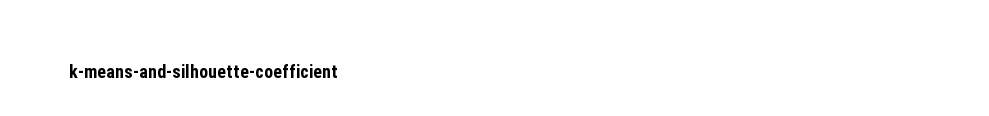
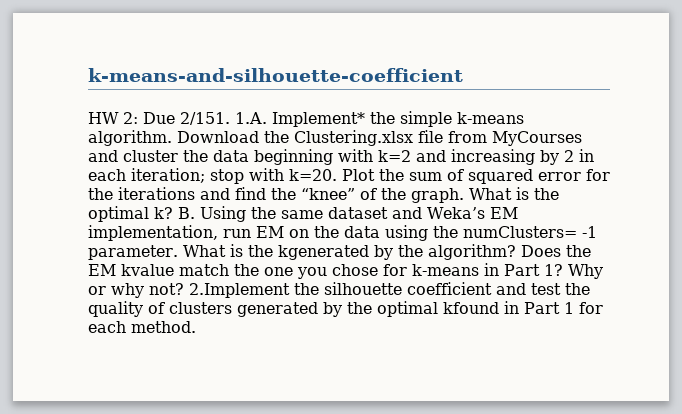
(338, 71) none -> [88,111,524,127] [88,130,582,146] [88,149,594,165] [88,168,610,184] [88,187,559,203] [88,206,518,222] [88,225,597,241] [88,244,591,260] [88,263,603,279] [88,282,590,298] [88,301,603,317] [88,321,196,333] // HW 2: Due 2/151. 1.A. Implement* the simple k-means algorithm. Download the Clustering.xlsx file from MyCourses and cluster the data beginning with k=2 and increasing by 2 in each iteration; stop with k=20. Plot the sum of squared error for the iterations and find the “knee” of the graph. What is the optimal k? B. Using the same dataset and Weka’s EM implementation, run EM on the data using the numClusters= -1 parameter. What is the kgenerated by the algorithm? Does the EM kvalue match the one you chose for k-means in Part 1? Why or why not? 2.Implement the silhouette coefficient and test the quality of clusters generated by the optimal kfound in Part 1 for each method.

